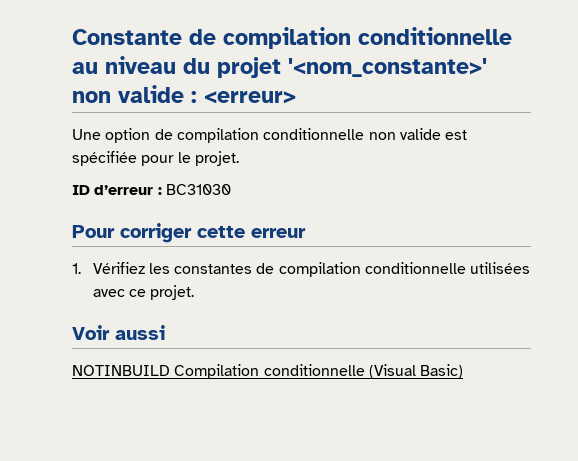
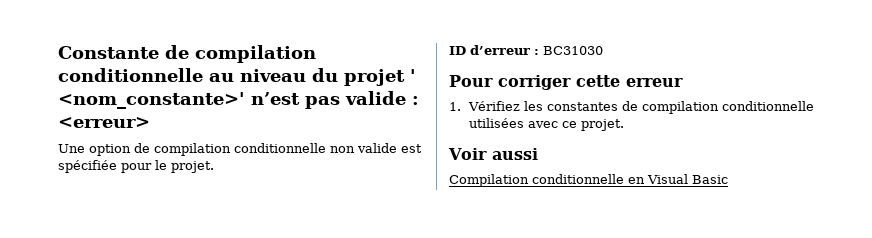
[288,58,487,77] [72,91,111,103] '<nom_constante>' non -> [410,69,416,82] [58,92,340,109] ' <nom_constante>' n’est pas
[72,365,170,376] NOTINBUILD -> (538, 154) none
[368,364,464,379] (Visual Basic) -> [628,174,728,184] en Visual Basic

